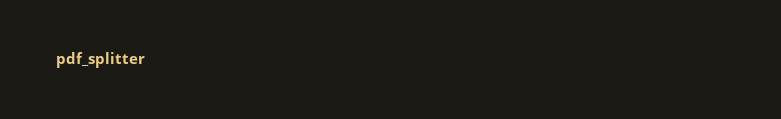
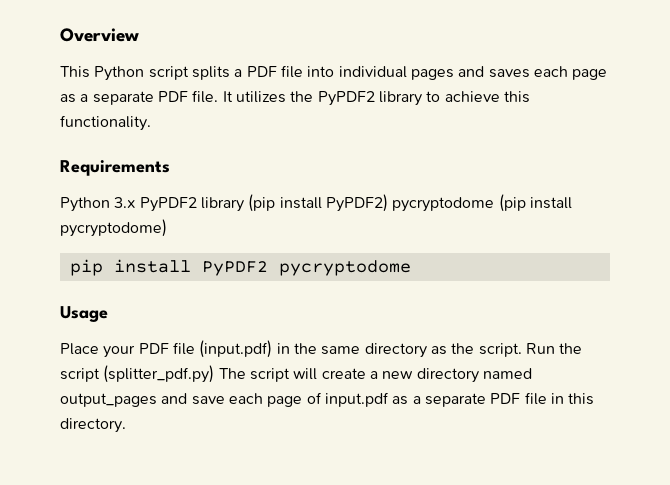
[56,52,145,68] pdf_splitter -> [60,28,139,42] [60,65,608,81] [60,90,530,106] [60,115,151,131] [60,160,170,176] [60,194,572,212] [60,219,167,237] [69,259,411,276] [60,306,108,322] [60,340,583,358] [60,365,532,383] [60,392,595,407] [60,418,126,433] Overview // This Python script splits a PDF file into individual pages and saves each page as a separate PDF file. It utilizes the PyPDF2 library to achieve this functionality. // Requirements // Python 3.x PyPDF2 library (pip install PyPDF2) pycryptodome (pip install pycryptodome) // pip install PyPDF2 pycryptodome // Usage // Place your PDF file (input.pdf) in the same directory as the script. Run the script (splitter_pdf.py) The script will create a new directory named output_pages and save each page of input.pdf as a separate PDF file in this directory.

